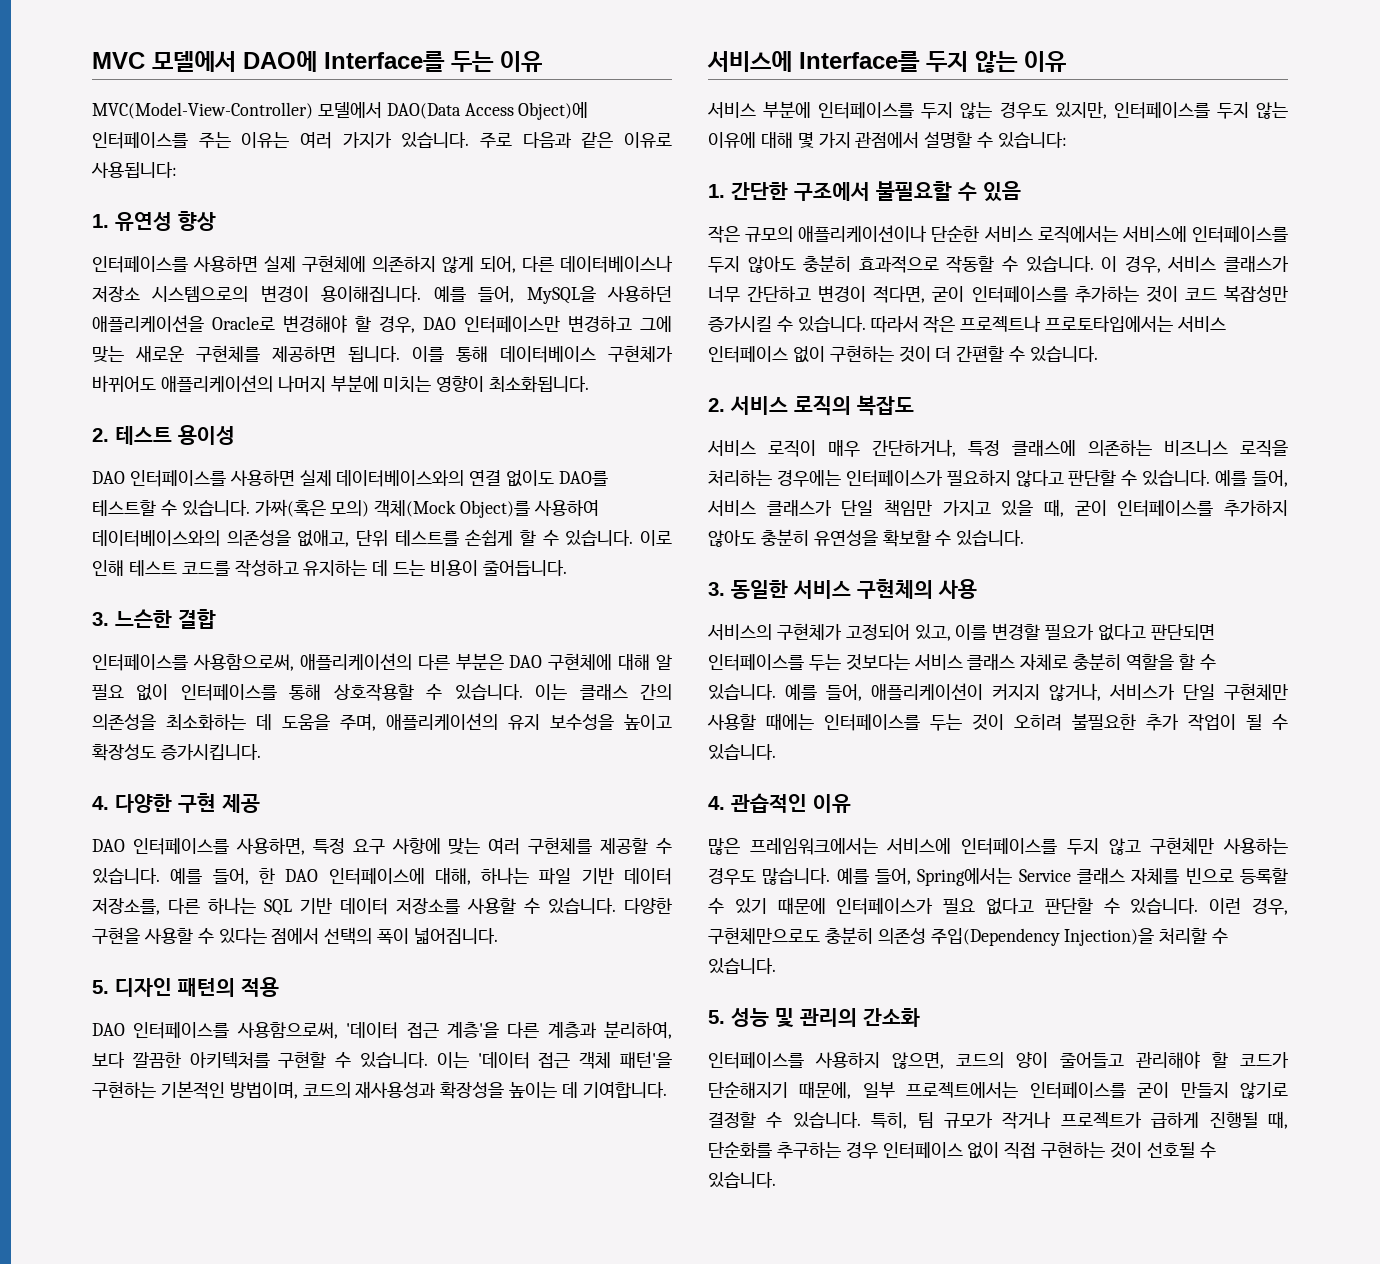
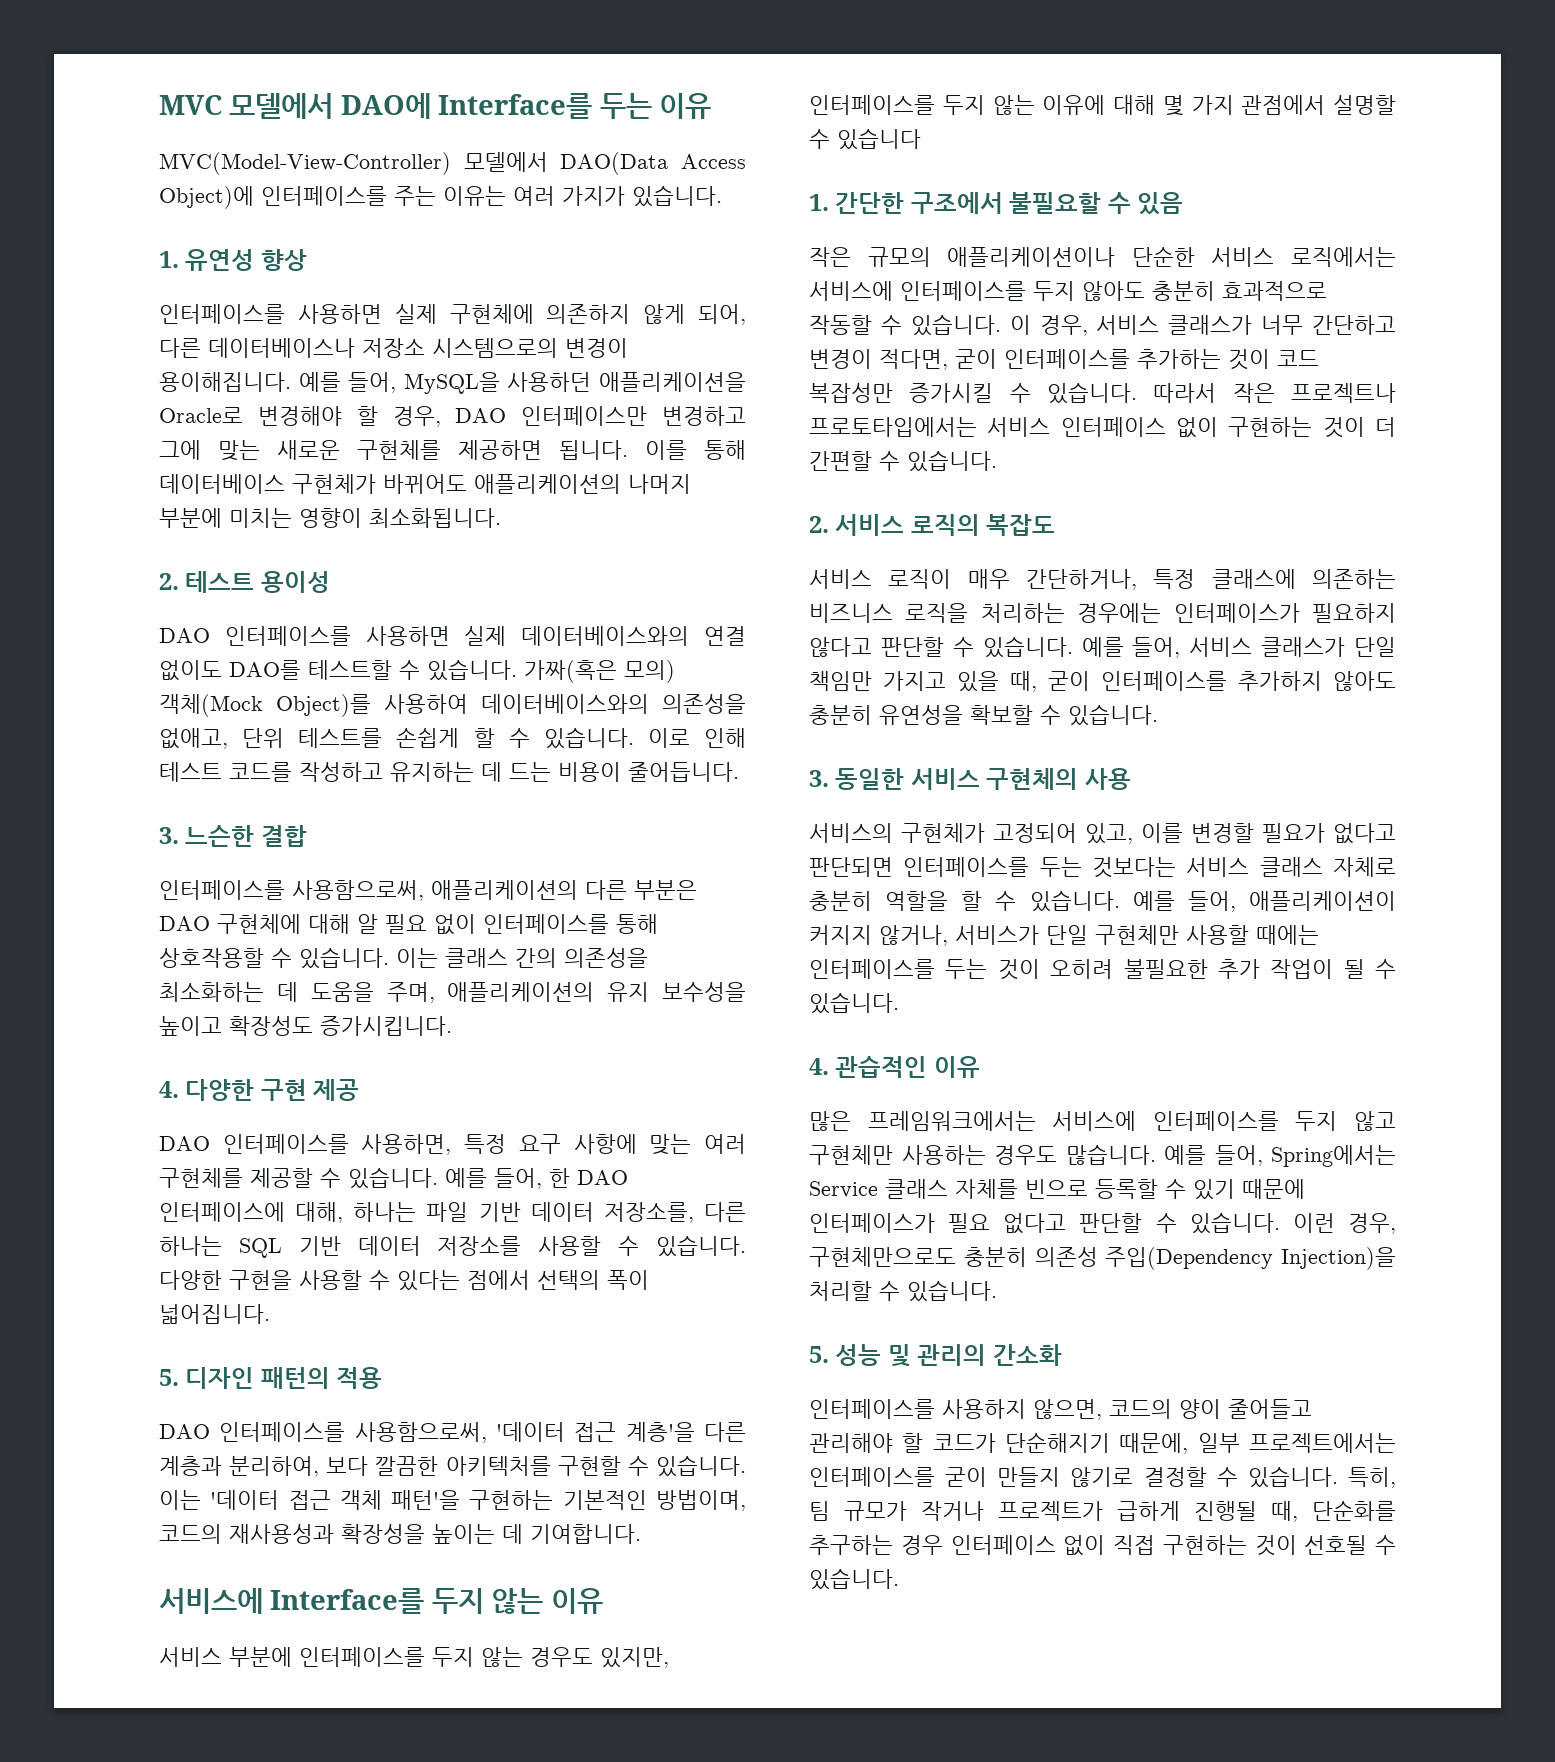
[480,132,672,148] [91,162,177,178] 주로 다음과 같은 이유로 사용됩니다: -> (722, 196) none
[998,132,1068,148] 있습니다: -> [837,128,921,150] 있습니다

